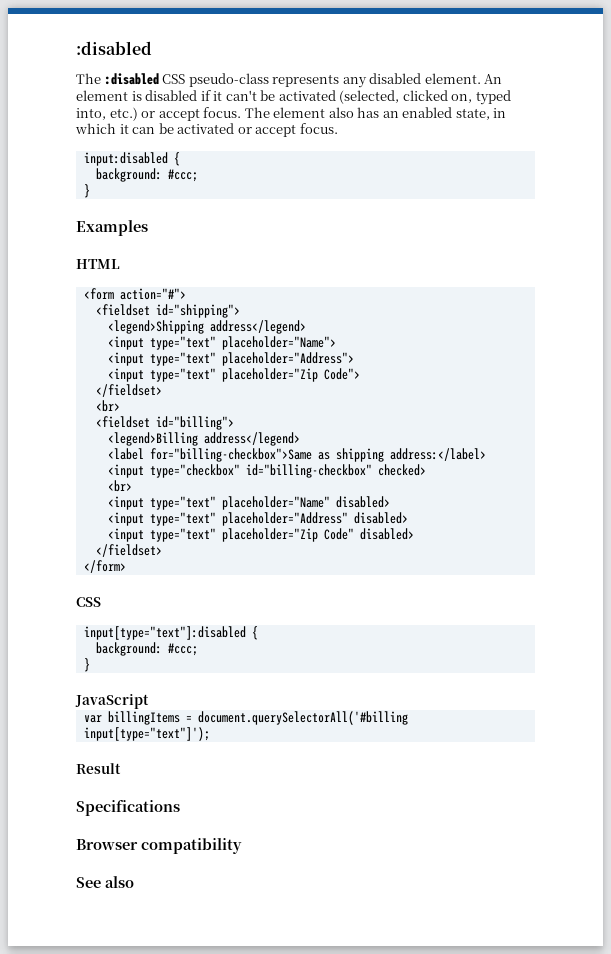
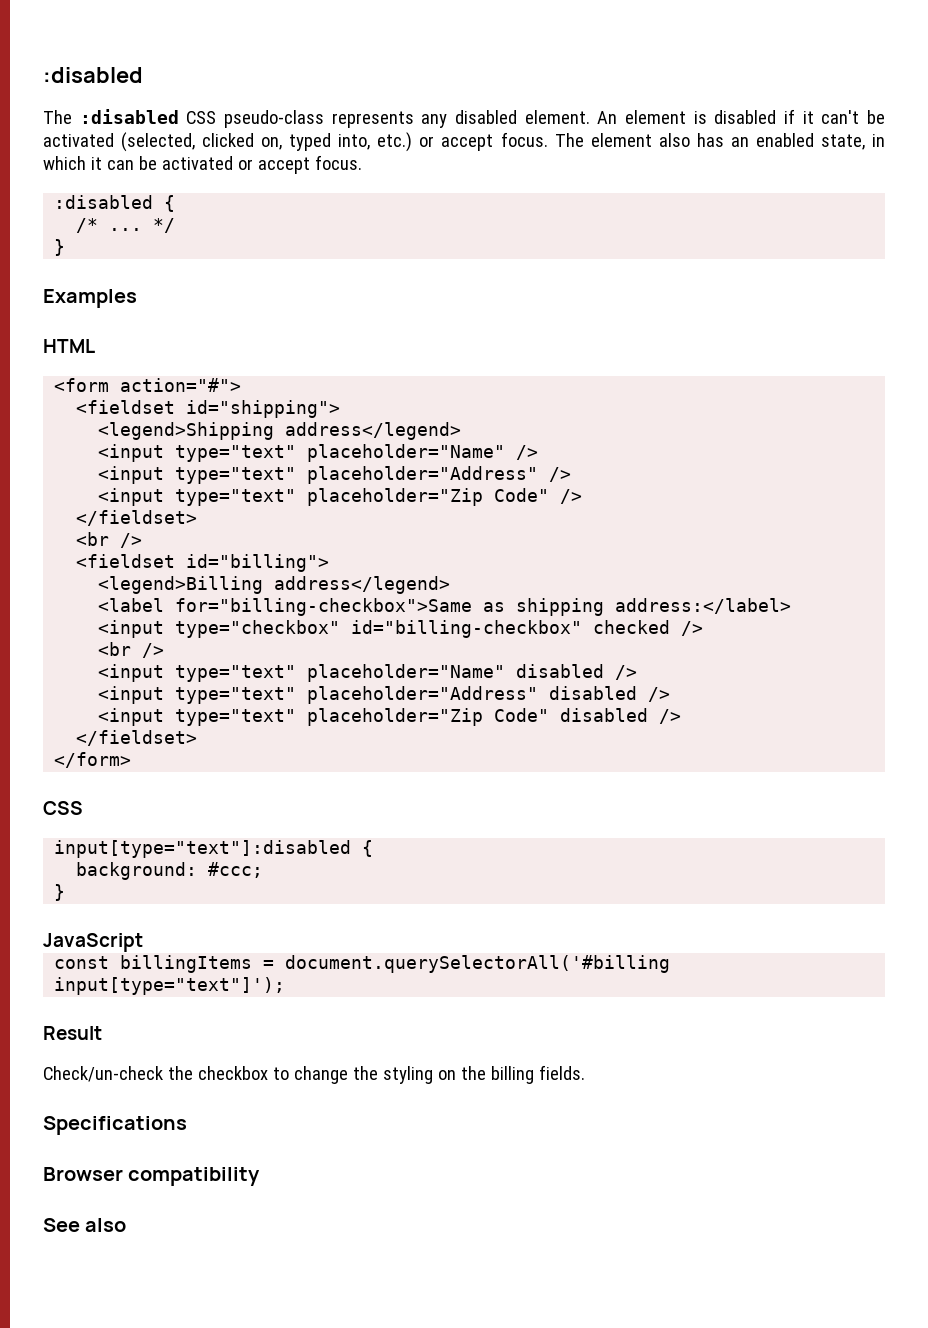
[83,152,180,166] [95,168,198,182] input:disabled { // background: #ccc; -> [54,195,176,212] [76,218,176,233] :disabled { // /* ... */
[221,336,336,350] [107,352,354,366] [107,368,360,382] [95,384,162,397] [95,400,120,412] placeholder="Name"> // <input type="text" placeholder="Address"> // <input type="text" placeholder="Zip Code"> // </fieldset> // <br> -> [307,444,539,462] [98,466,572,484] [98,488,583,506] [76,510,198,526] [76,532,143,548] placeholder="Name" /> // <input type="text" placeholder="Address" /> // <input type="text" placeholder="Zip Code" /> // </fieldset> // <br />
[377,464,426,476] [107,480,132,492] [107,496,390,510] [107,512,408,526] [107,528,414,542] checked> // <br> // <input type="text" placeholder="Name" disabled> // <input type="text" placeholder="Address" disabled> // <input type="text" placeholder="Zip Code" disabled> -> [593,620,704,636] [98,642,165,658] [98,664,638,682] [98,686,671,704] [98,708,682,726] checked /> // <br /> // <input type="text" placeholder="Name" disabled /> // <input type="text" placeholder="Address" disabled /> // <input type="text" placeholder="Zip Code" disabled />
[83,715,102,723] var -> [54,956,110,969] const
(121, 768) none -> [43,1065,585,1084] // Check/un-check the checkbox to change the styling on the billing fields.

